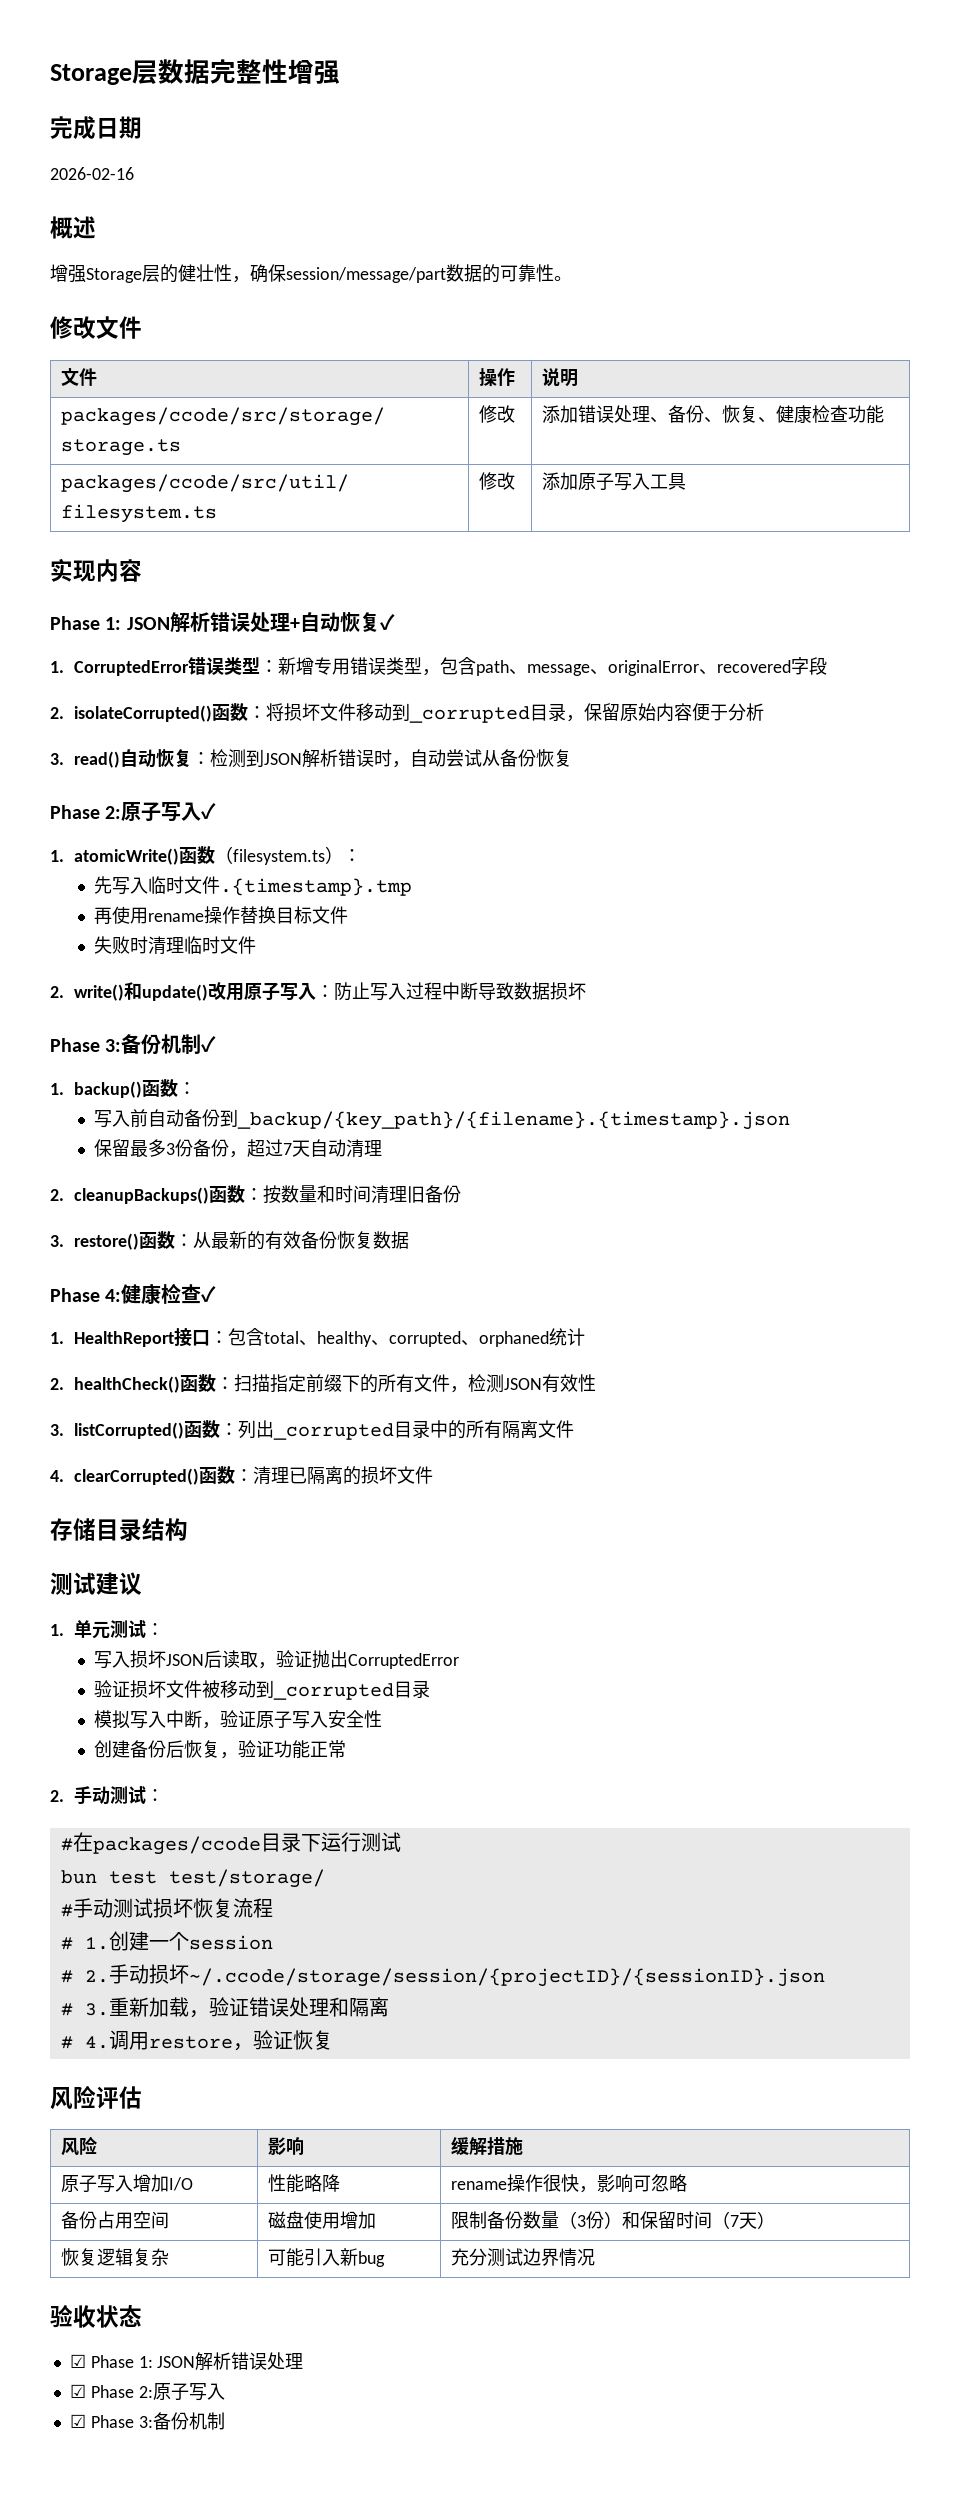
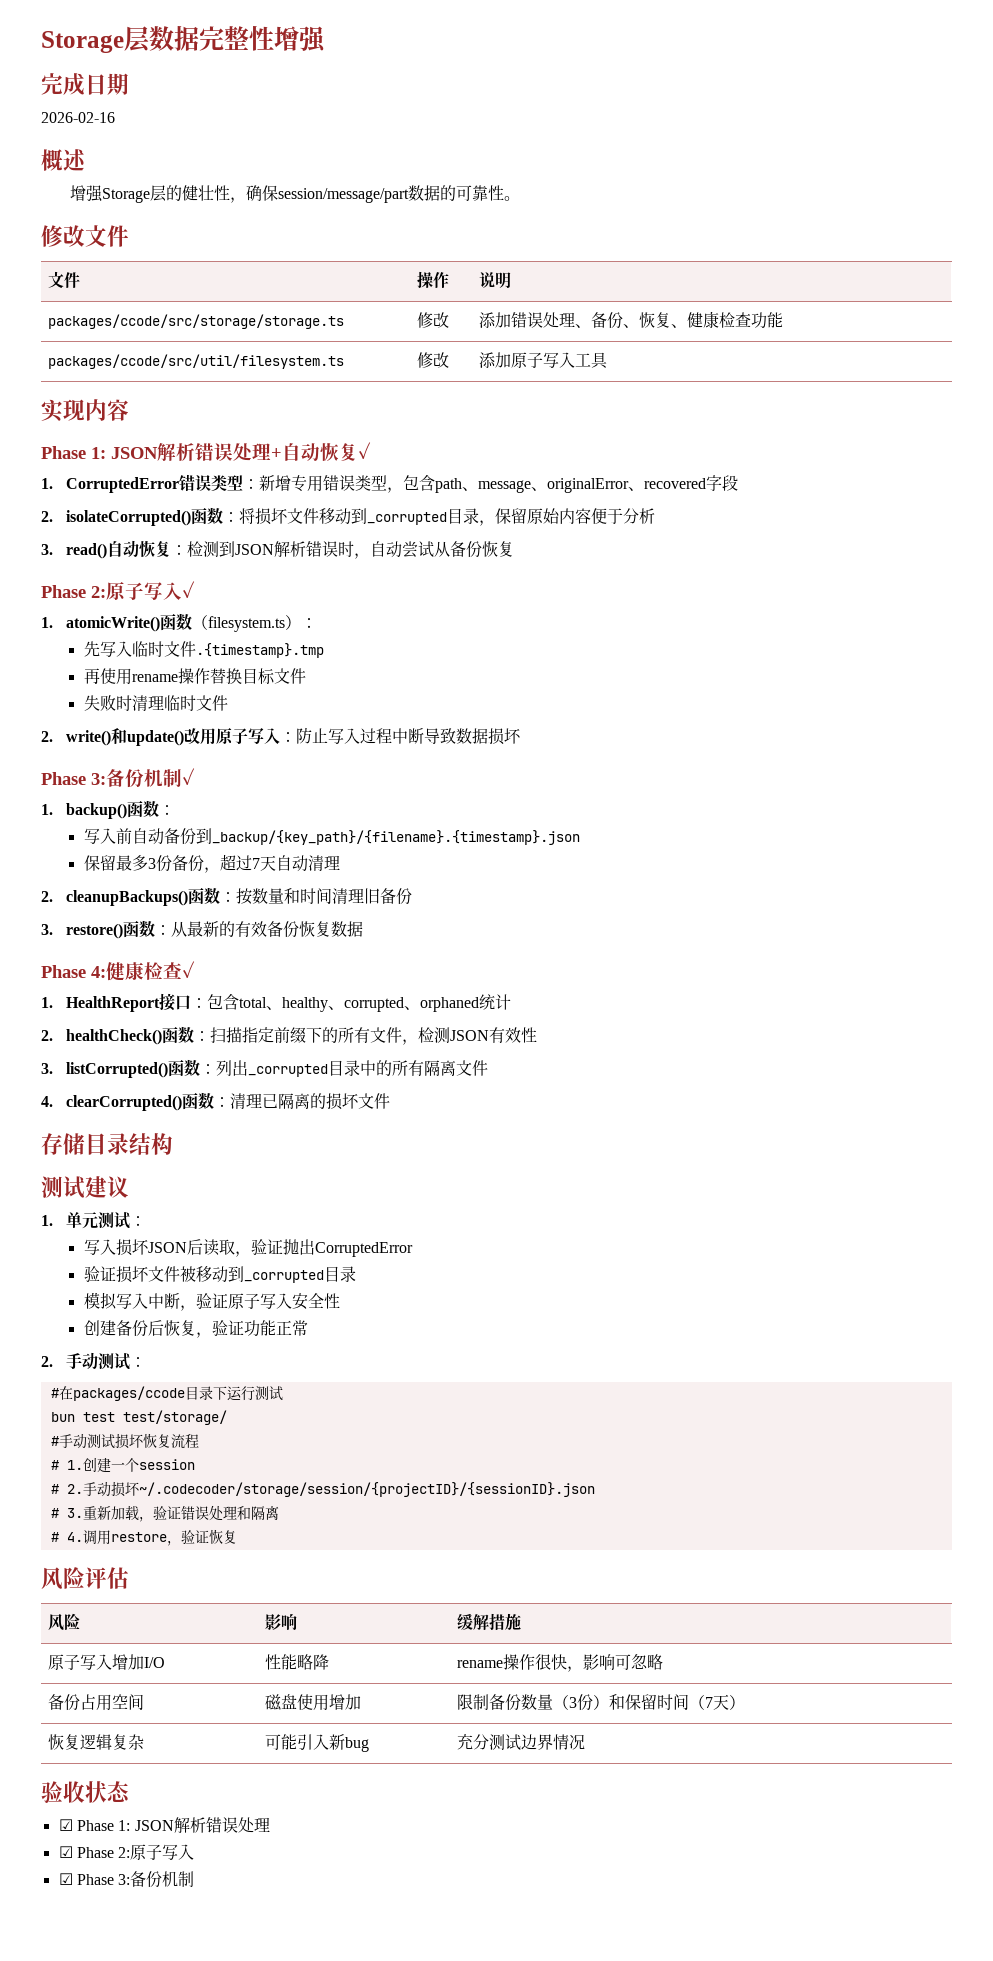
[188,1968,825,1987] ~/.ccode/storage/session/{projectID}/{sessionID}.json -> [138,1482,595,1497] ~/.codecoder/storage/session/{projectID}/{sessionID}.json

